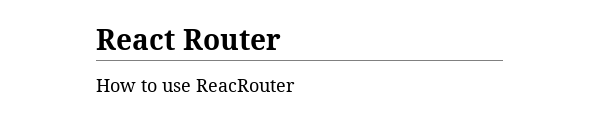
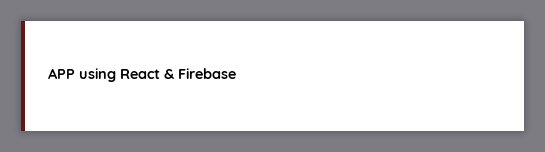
[96,29,281,50] [96,79,295,92] React Router // How to use ReacRouter -> [48,68,236,82] APP using React & Firebase

